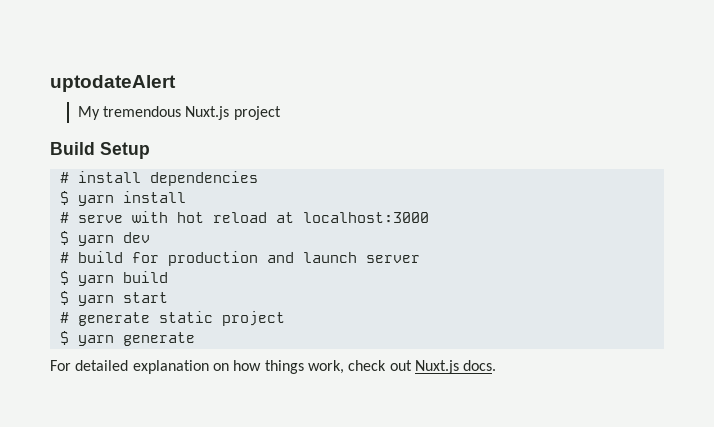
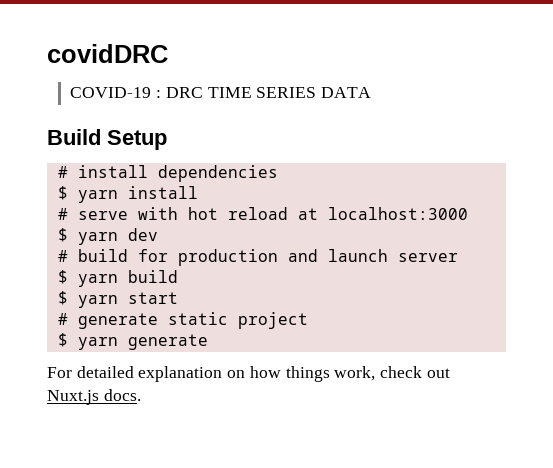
[50,75,176,92] [77,106,281,120] uptodateAlert // My tremendous Nuxt.js project -> [47,44,168,63] [70,87,371,98] covidDRC // COVID-19 : DRC TIME SERIES DATA

